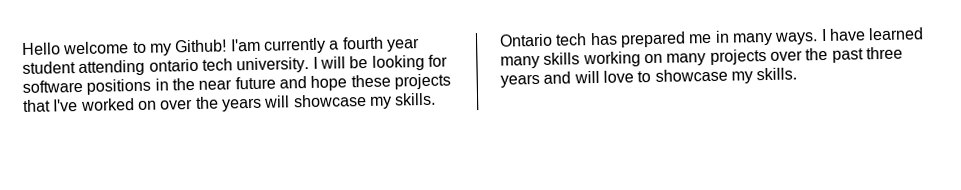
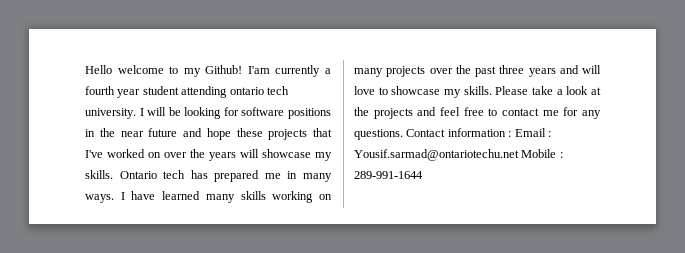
(798, 74) none -> [495,86,601,95] [354,107,601,119] [354,128,551,140] [354,149,563,161] [354,171,423,179] Please take a look at the projects and feel free to contact me for any questions. Contact information : Email : Yousif.sarmad@ontariotechu.net Mobile : 289-991-1644

